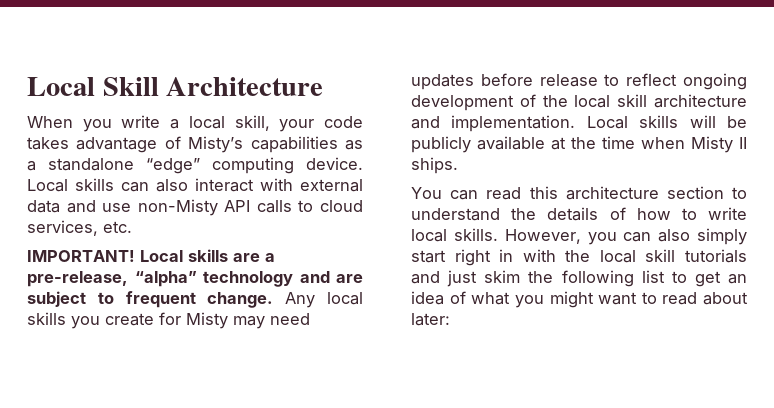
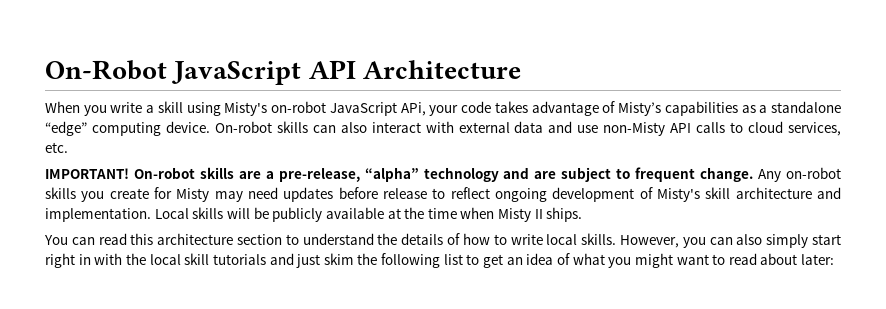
[27,77,159,96] Local Skill -> [45,60,356,85] On-Robot JavaScript API
[188,115,270,131] local skill, -> [157,101,426,116] skill using Misty's on-robot JavaScript APi,
[27,179,68,192] Local -> [214,121,272,133] On-robot
[140,250,183,262] Local -> [133,167,195,179] On-robot
[327,292,363,305] local -> [786,167,842,179] on-robot
[542,95,611,108] the local -> [657,188,700,202] Misty's

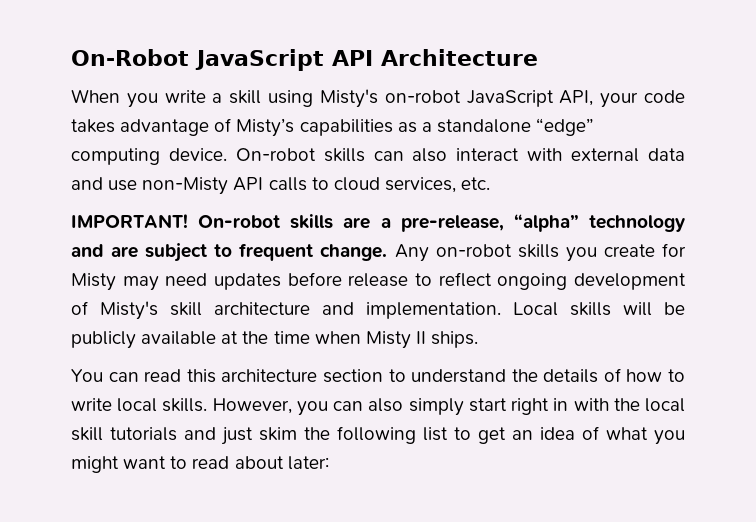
[400,102,426,116] APi, -> [559,90,594,106] API,

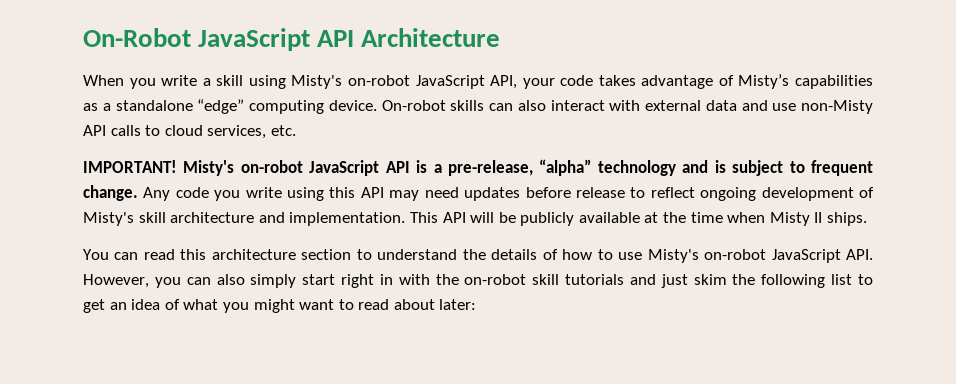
[198,214,371,229] On-robot skills are -> [183,160,428,176] Misty's on-robot JavaScript API is
[111,246,139,258] are -> [714,160,726,173] is
[435,243,687,262] [71,273,116,291] on-robot skills you create for Misty -> [175,187,384,201] code you write using this API
[513,302,611,316] Local skills -> [409,212,466,223] This API
[71,398,208,412] write local skills. -> [618,249,874,263] use Misty's on-robot JavaScript API.
[645,398,685,412] local -> [464,274,527,285] on-robot

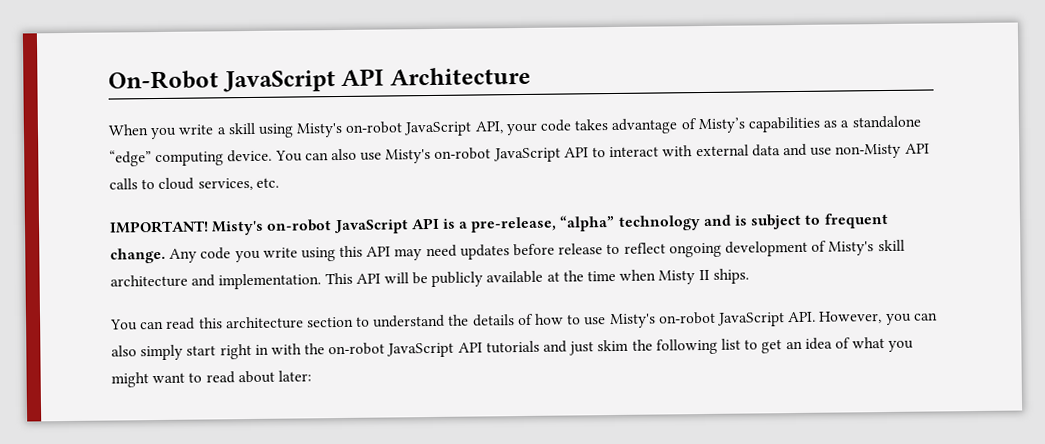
[381,100,546,111] On-robot skills can also -> [274,147,607,164] You can also use Misty's on-robot JavaScript API to
[532,274,560,285] skill -> [386,342,483,358] JavaScript API

